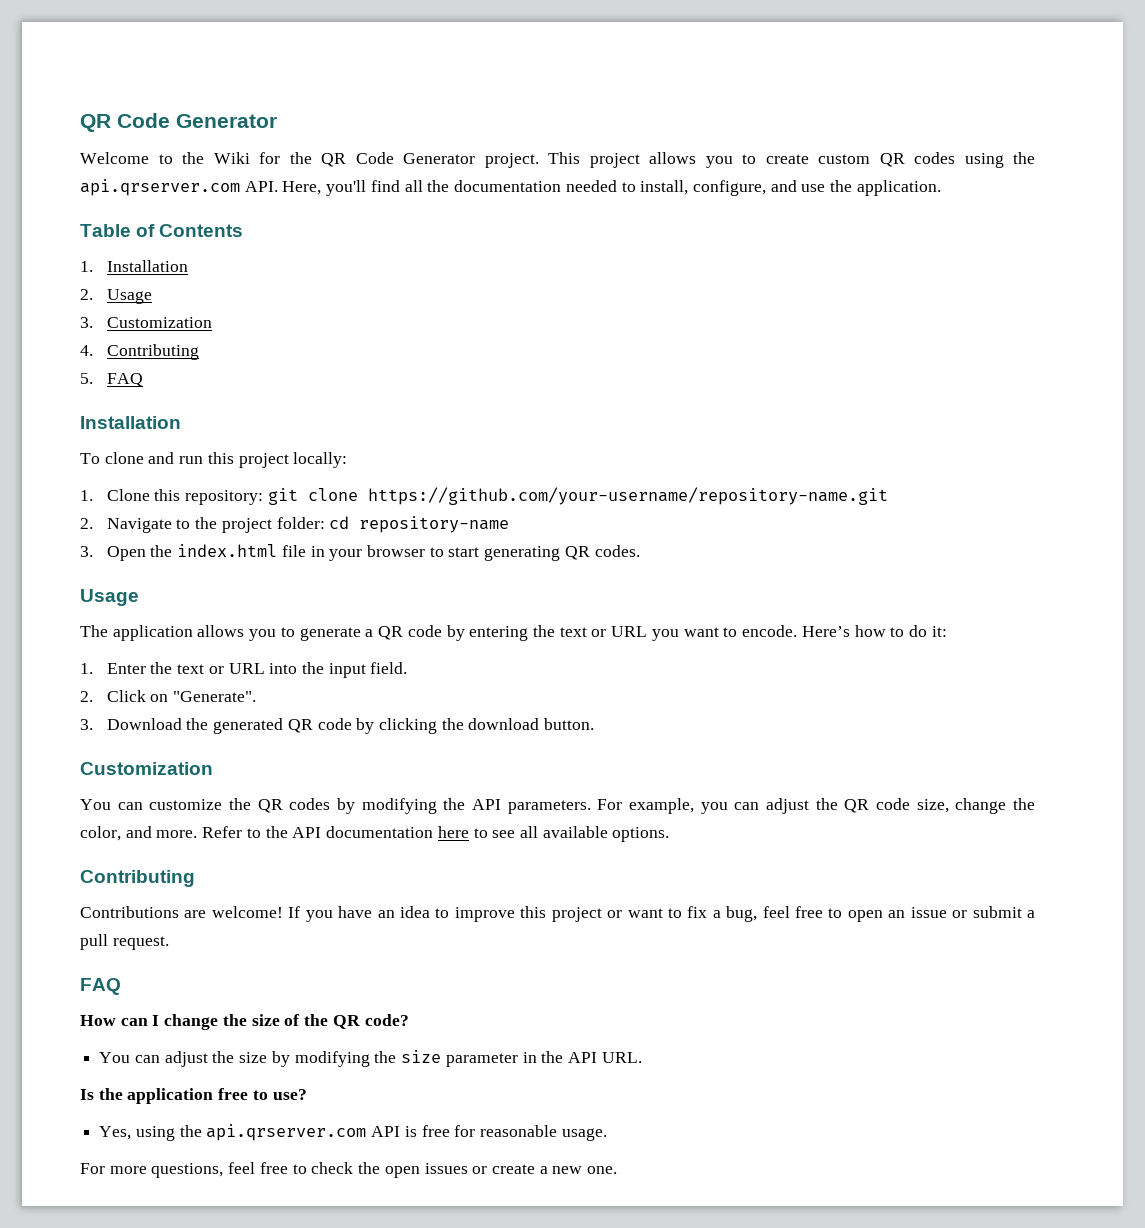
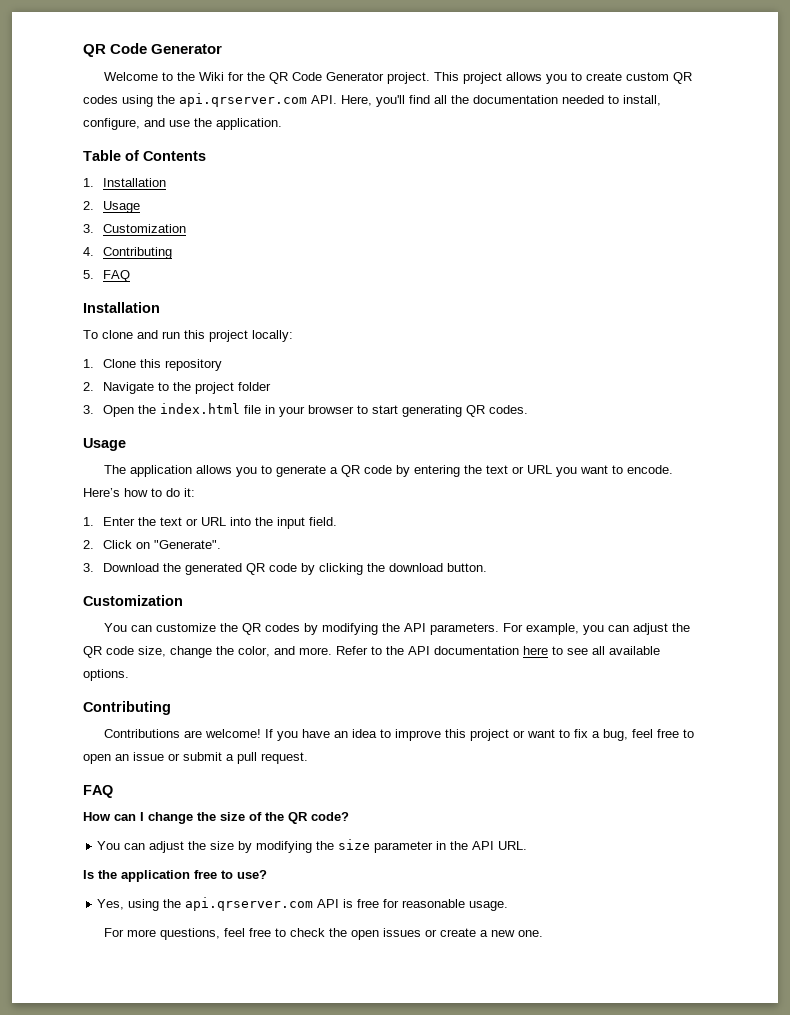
[185,487,888,505] repository: git clone https://github.com/your-username/repository-name.git -> [165,359,223,371] repository
[276,516,510,533] folder: cd repository-name -> [238,382,272,391] folder

